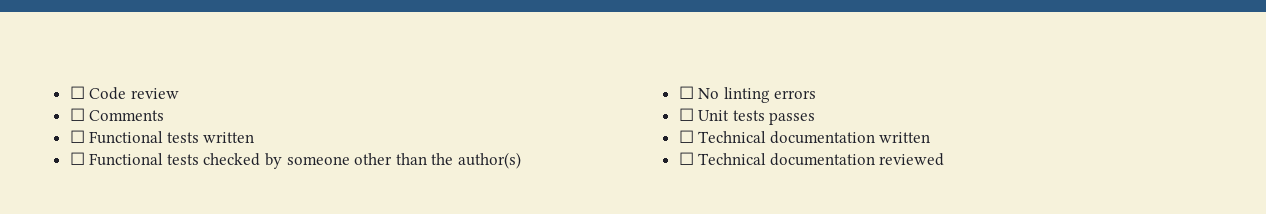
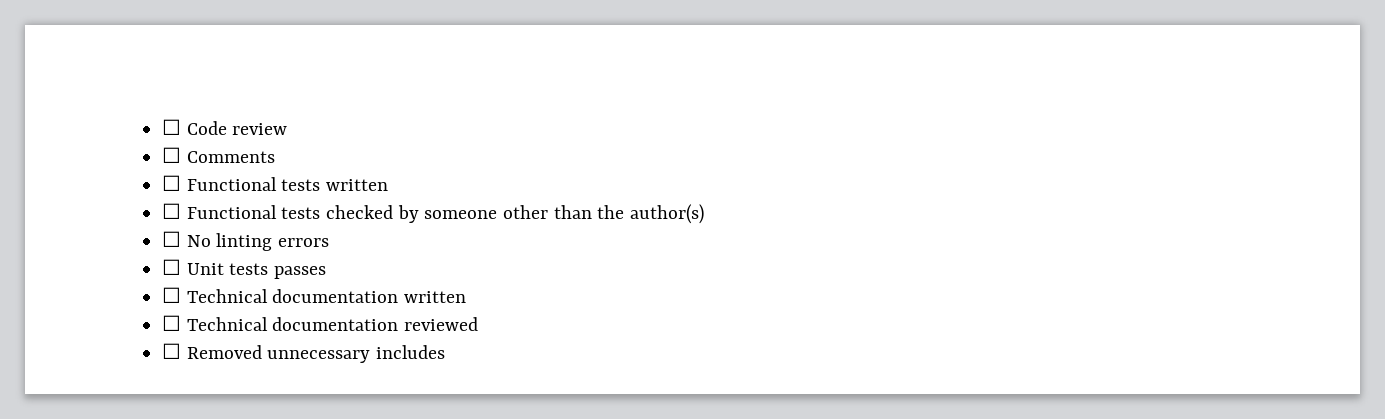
(945, 159) none -> [162,343,446,363] // ☐ Removed unnecessary includes

